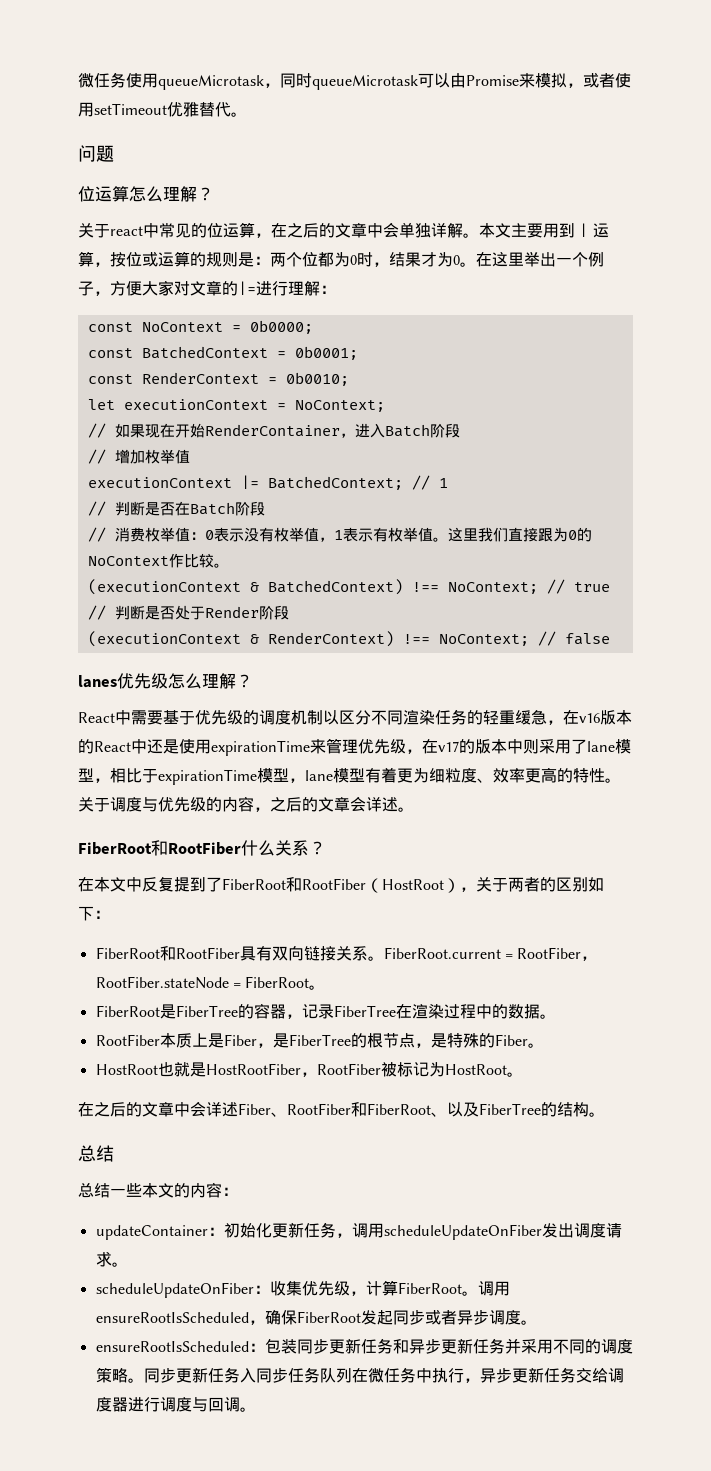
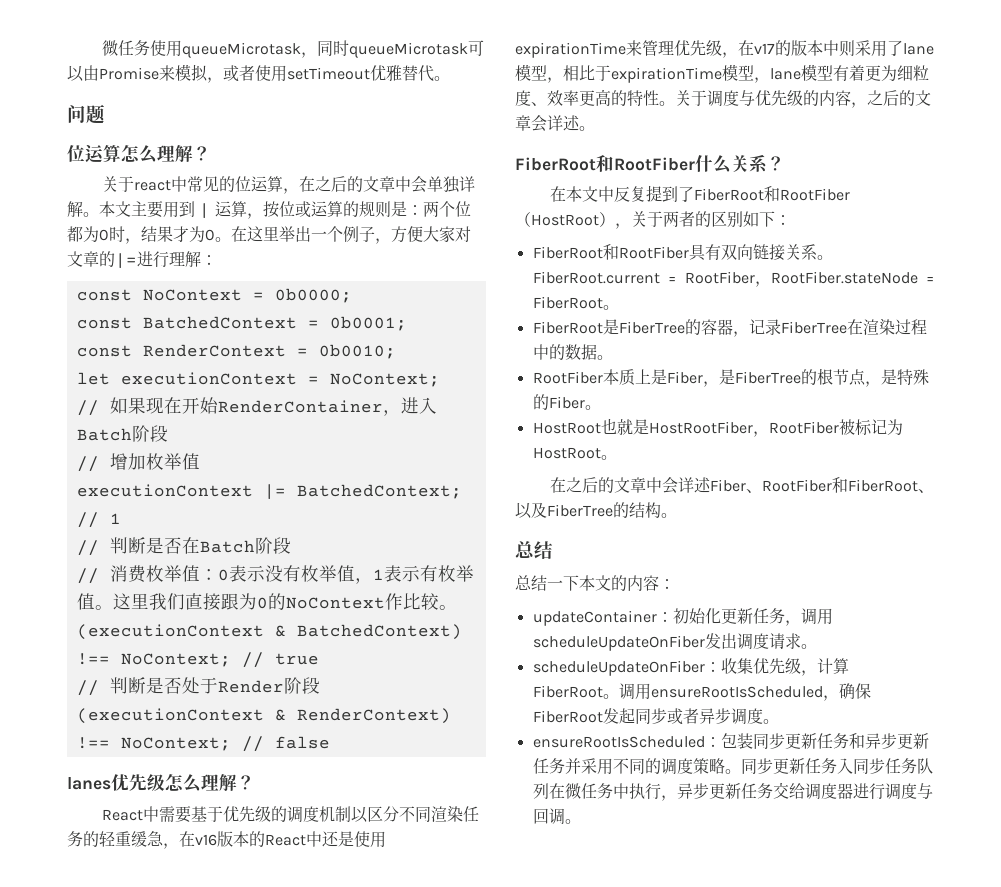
[126,1183,142,1197] 些 -> [563,575,579,591] 下

